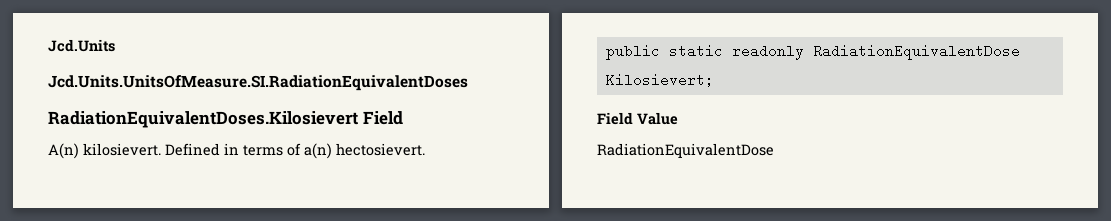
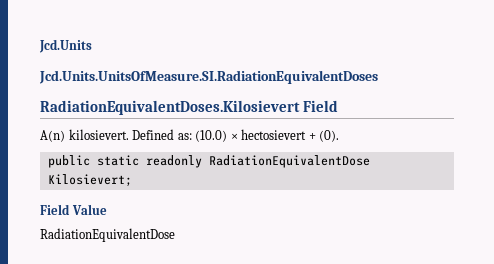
[224,143,425,159] in terms of a(n) hectosievert. -> [177,129,340,142] as: (10.0) × hectosievert + (0).

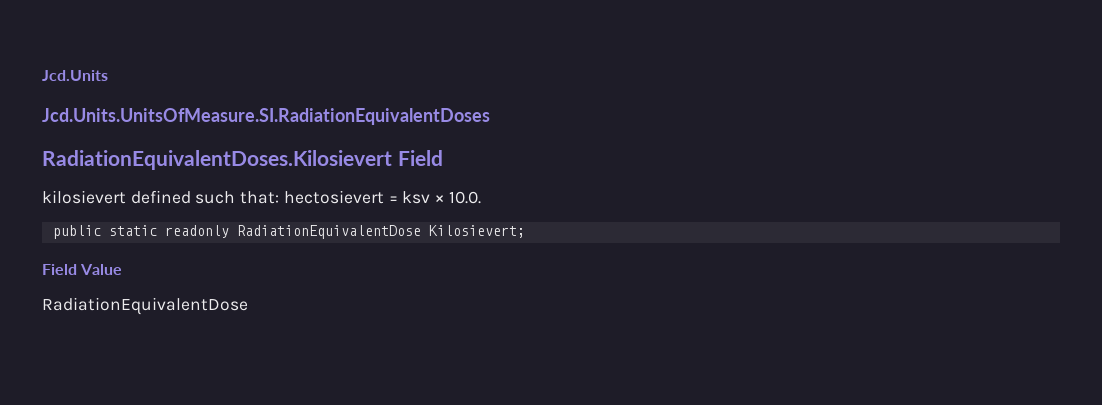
[40,129,340,142] A(n) kilosievert. Defined as: (10.0) × hectosievert + (0). -> [42,190,481,204] kilosievert defined such that: hectosievert = ksv × 10.0.

